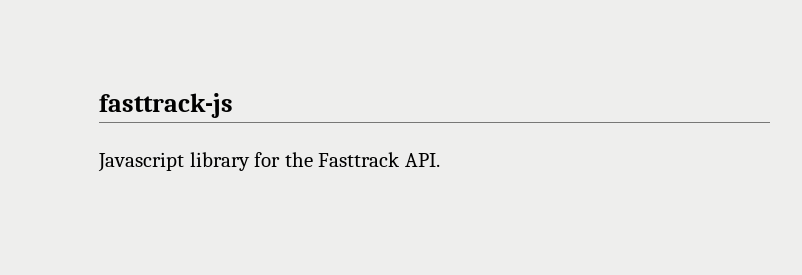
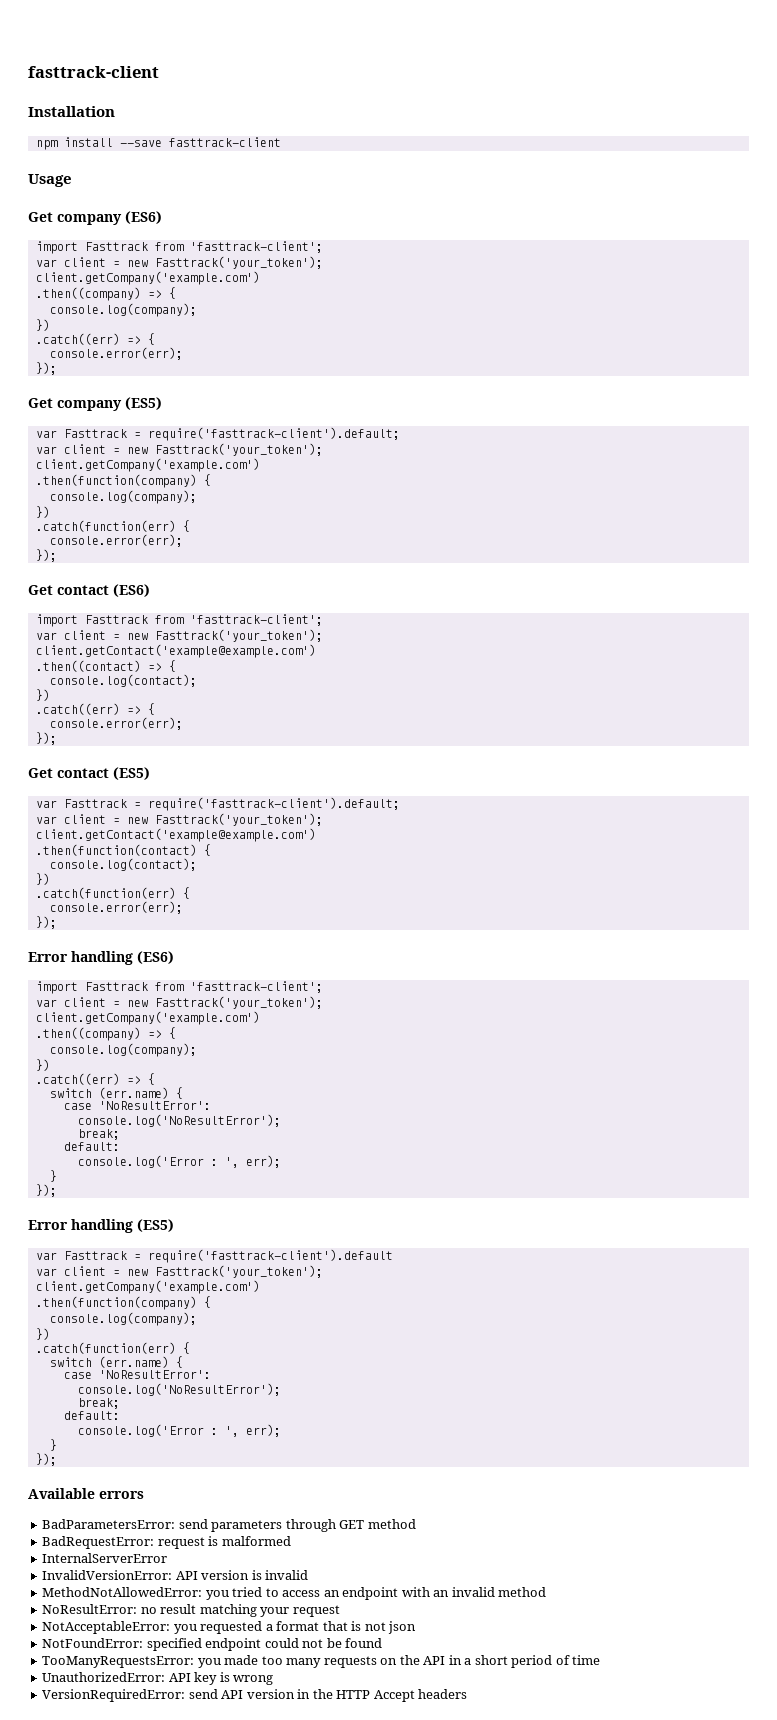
[99,93,233,118] [98,152,440,172] fasttrack-js // Javascript library for the Fasttrack API. -> [28,66,159,78] [28,106,115,117] [35,137,281,150] [28,174,72,187] [28,211,162,225] [35,241,323,254] [35,256,323,269] [35,271,260,285] [35,287,176,301] [49,303,197,317] [35,319,50,331] [35,333,155,345] [49,347,183,360] [35,362,57,375] [28,397,162,411] [35,427,400,441] [35,443,323,456] [35,458,260,472] [35,474,211,488] [49,490,197,504] [35,506,50,518] [35,520,190,532] [49,534,183,547] [35,549,57,562] [28,584,150,597] [35,614,323,627] [35,629,323,642] [35,644,316,658] [35,660,176,672] [49,674,197,687] [35,689,50,701] [35,703,155,715] [49,717,183,730] [35,732,57,745] [28,767,150,780] [35,797,400,811] [35,813,323,826] [35,828,316,842] [35,844,211,856] [49,858,197,871] [35,873,50,885] [35,887,190,899] [49,901,183,914] [35,916,57,929] [28,951,174,965] [35,981,323,994] [35,996,323,1009] [35,1011,260,1025] [35,1027,176,1041] [49,1043,197,1057] [35,1059,50,1071] [35,1073,155,1085] [49,1087,183,1099] [63,1101,211,1110] [77,1114,281,1127] [77,1129,120,1140] [63,1142,120,1151] [77,1155,281,1168] [49,1170,57,1182] [35,1184,57,1197] [28,1219,174,1233] [35,1249,393,1263] [35,1265,323,1278] [35,1280,260,1294] [35,1296,211,1310] [49,1312,197,1326] [35,1328,50,1340] [35,1342,190,1354] [49,1356,183,1368] [63,1370,211,1379] [77,1383,281,1396] [77,1398,120,1409] [63,1411,120,1420] [77,1424,281,1437] [49,1439,57,1451] [35,1453,57,1466] [28,1488,144,1499] [42,1519,416,1532] [42,1536,291,1549] [42,1553,168,1563] [42,1570,309,1580] [42,1587,547,1600] [42,1604,340,1617] [42,1621,417,1634] [42,1638,383,1651] [42,1655,601,1668] [42,1672,274,1685] [42,1689,468,1702] fasttrack-client // Installation // npm install --save fasttrack-client // Usage // Get company (ES6) // import Fasttrack from 'fasttrack-client'; // var client = new Fasttrack('your_token'); // client.getCompany('example.com') // .then((company) => { // console.log(company); // }) // .catch((err) => { // console.error(err); // }); // Get company (ES5) // var Fasttrack = require('fasttrack-client').default; // var client = new Fasttrack('your_token'); // client.getCompany('example.com') // .then(function(company) { // console.log(company); // }) // .catch(function(err) { // console.error(err); // }); // Get contact (ES6) // import Fasttrack from 'fasttrack-client'; // var client = new Fasttrack('your_token'); // client.getContact('example@example.com') // .then((contact) => { // console.log(contact); // }) // .catch((err) => { // console.error(err); // }); // Get contact (ES5) // var Fasttrack = require('fasttrack-client').default; // var client = new Fasttrack('your_token'); // client.getContact('example@example.com') // .then(function(contact) { // console.log(contact); // }) // .catch(function(err) { // console.error(err); // }); // Error handling (ES6) // import Fasttrack from 'fasttrack-client'; // var client = new Fasttrack('your_token'); // client.getCompany('example.com') // .then((company) => { // console.log(company); // }) // .catch((err) => { // switch (err.name) { // case 'NoResultError': // console.log('NoResultError'); // break; // default: // console.log('Error : ', err); // } // }); // Error handling (ES5) // var Fasttrack = require('fasttrack-client').default // var client = new Fasttrack('your_token'); // client.getCompany('example.com') // .then(function(company) { // console.log(company); // }) // .catch(function(err) { // switch (err.name) { // case 'NoResultError': // console.log('NoResultError'); // break; // default: // console.log('Error : ', err); // } // }); // Available errors // BadParametersError: send parameters through GET method // BadRequestError: request is malformed // InternalServerError // InvalidVersionError: API version is invalid // MethodNotAllowedError: you tried to access an endpoint with an invalid method // NoResultError: no result matching your request // NotAcceptableError: you requested a format that is not json // NotFoundError: specified endpoint could not be found // TooManyRequestsError: you made too many requests on the API in a short period of time // UnauthorizedError: API key is wrong // VersionRequiredError: send API version in the HTTP Accept headers

